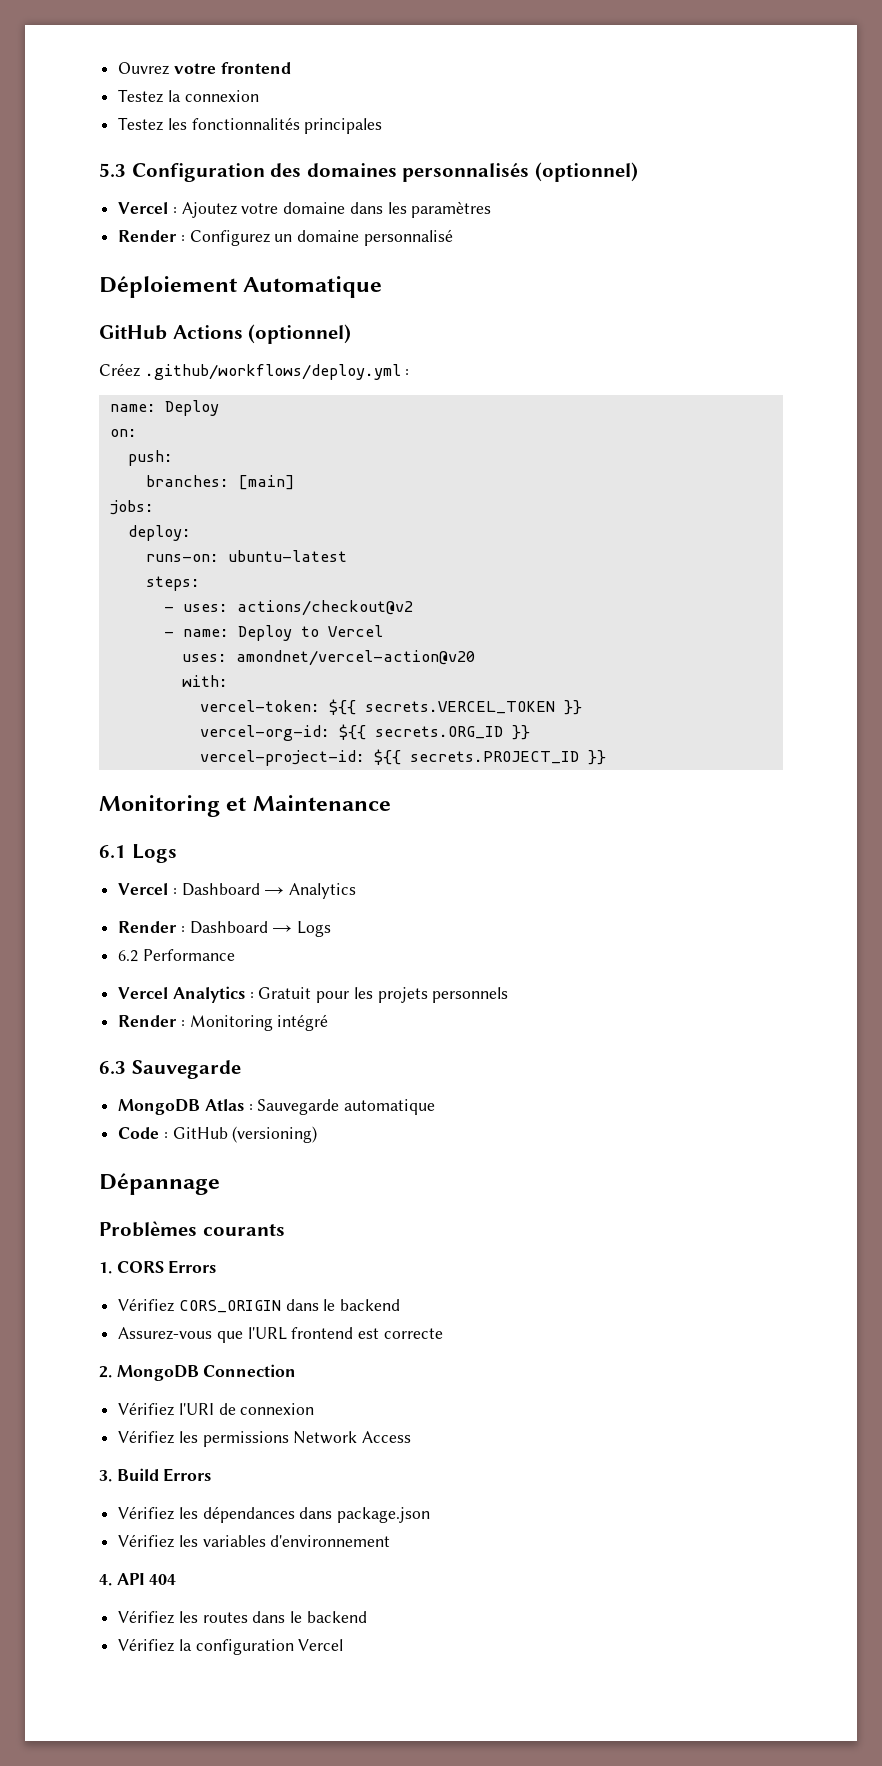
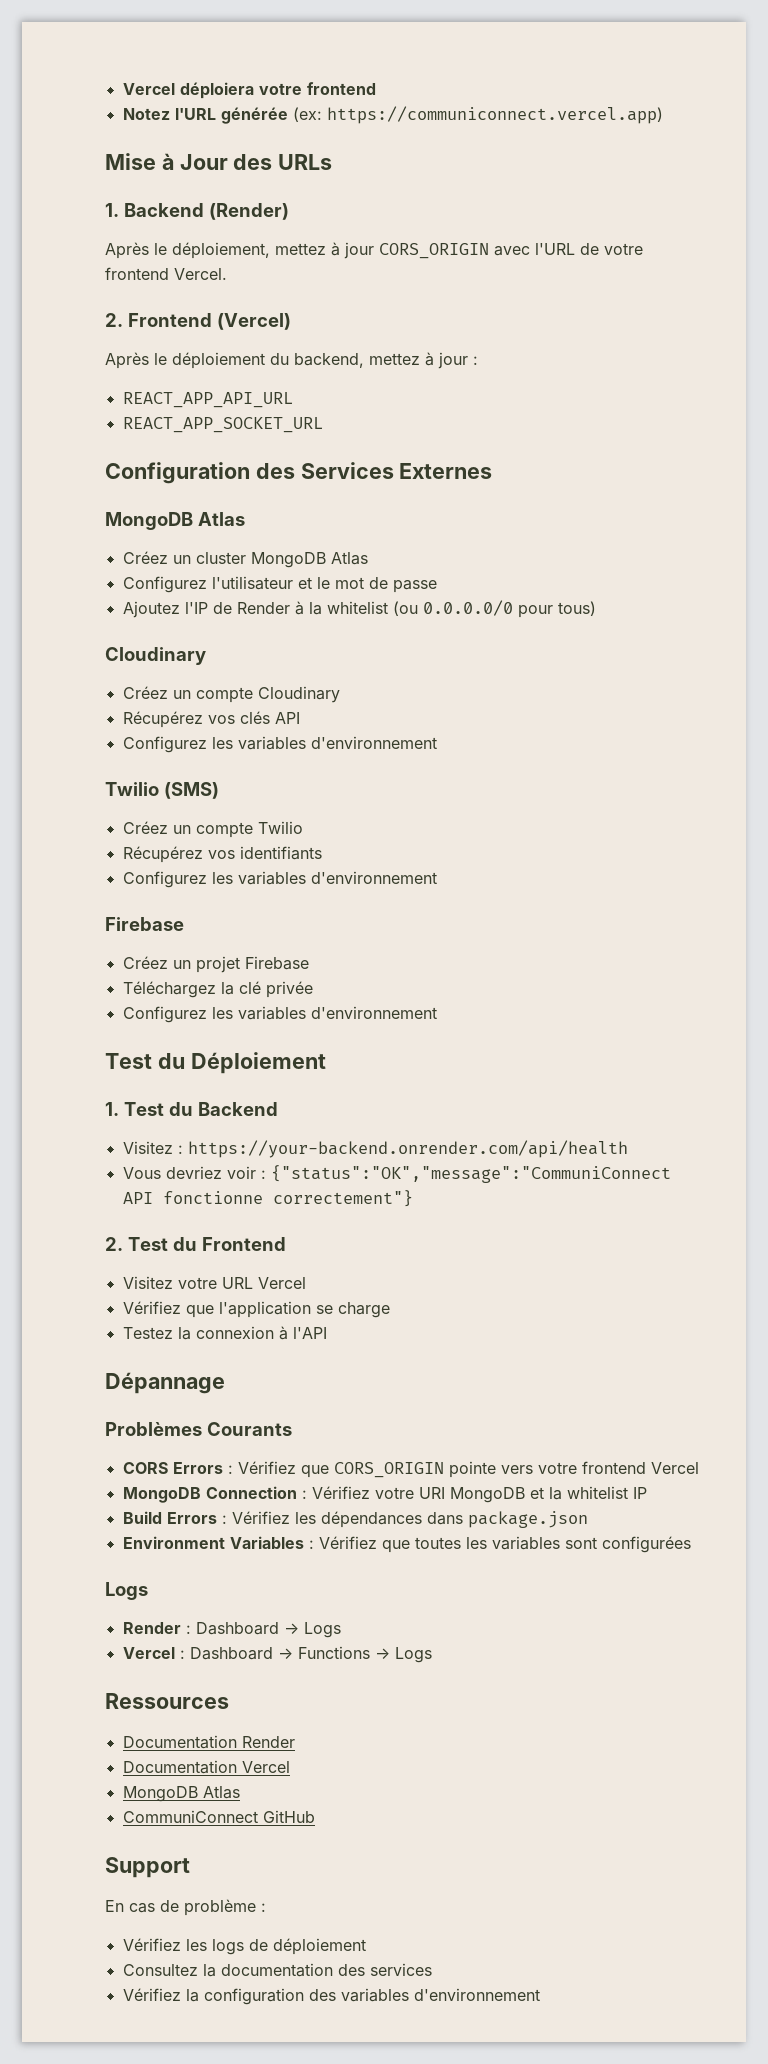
[118,62,170,75] Ouvrez -> [122,82,254,99] Vercel déploiera
[118,89,259,103] [118,117,383,134] [99,162,638,182] [118,201,492,218] [118,229,453,246] [99,276,383,298] [99,324,352,344] [99,363,410,380] [109,400,219,416] [109,429,137,437] [127,450,173,466] [145,475,295,490] [109,500,154,515] [127,525,191,541] [145,550,347,562] [145,576,200,591] [163,600,413,616] [163,625,383,641] [181,650,475,666] [181,675,228,687] [199,699,582,715] [199,724,530,741] [199,749,606,766] [99,795,391,817] [99,844,177,863] [118,883,357,899] Testez la connexion // Testez les fonctionnalités principales // 5.3 Configuration des domaines personnalisés (optionnel) // Vercel : Ajoutez votre domaine dans les paramètres // Render : Configurez un domaine personnalisé // Déploiement Automatique // GitHub Actions (optionnel) // Créez .github/workflows/deploy.yml : // name: Deploy // on: // push: // branches: [main] // jobs: // deploy: // runs-on: ubuntu-latest // steps: // - uses: actions/checkout@v2 // - name: Deploy to Vercel // uses: amondnet/vercel-action@v20 // with: // vercel-token: ${{ secrets.VERCEL_TOKEN }} // vercel-org-id: ${{ secrets.ORG_ID }} // vercel-project-id: ${{ secrets.PROJECT_ID }} // Monitoring et Maintenance // 6.1 Logs // Vercel : Dashboard → Analytics -> [122,106,663,124] [105,153,333,170] [105,203,289,220] [105,242,643,259] [105,267,227,280] [105,313,291,330] [105,352,478,369] [122,392,293,408] [122,417,323,433] [105,462,493,484] [105,512,245,530] [122,551,368,568] [122,576,437,593] [122,600,596,618] [105,647,206,665] [122,686,340,703] [122,711,300,728] [122,736,437,753] [105,782,219,799] [122,821,303,838] [122,846,322,863] [122,871,437,888] [105,917,184,931] [122,956,309,973] [122,981,313,998] [122,1006,437,1023] [105,1052,326,1074] [105,1102,278,1116] [122,1140,628,1158] [122,1165,671,1183] [122,1190,413,1207] [105,1237,286,1251] [122,1276,306,1289] [122,1301,390,1318] [122,1326,327,1340] [105,1372,225,1394] [105,1422,292,1436] [122,1461,699,1478] [122,1486,647,1503] [122,1511,588,1528] [122,1536,691,1553] [105,1582,148,1600] Notez l'URL générée (ex: https://communiconnect.vercel.app) // Mise à Jour des URLs // 1. Backend (Render) // Après le déploiement, mettez à jour CORS_ORIGIN avec l'URL de votre frontend Vercel. // 2. Frontend (Vercel) // Après le déploiement du backend, mettez à jour : // REACT_APP_API_URL // REACT_APP_SOCKET_URL // Configuration des Services Externes // MongoDB Atlas // Créez un cluster MongoDB Atlas // Configurez l'utilisateur et le mot de passe // Ajoutez l'IP de Render à la whitelist (ou 0.0.0.0/0 pour tous) // Cloudinary // Créez un compte Cloudinary // Récupérez vos clés API // Configurez les variables d'environnement // Twilio (SMS) // Créez un compte Twilio // Récupérez vos identifiants // Configurez les variables d'environnement // Firebase // Créez un projet Firebase // Téléchargez la clé privée // Configurez les variables d'environnement // Test du Déploiement // 1. Test du Backend // Visitez : https://your-backend.onrender.com/api/health // Vous devriez voir : {"status":"OK","message":"CommuniConnect API fonctionne correctement"} // 2. Test du Frontend // Visitez votre URL Vercel // Vérifiez que l'application se charge // Testez la connexion à l'API // Dépannage // Problèmes Courants // CORS Errors : Vérifiez que CORS_ORIGIN pointe vers votre frontend Vercel // MongoDB Connection : Vérifiez votre URI MongoDB et la whitelist IP // Build Errors : Vérifiez les dépendances dans package.json // Environment Variables : Vérifiez que toutes les variables sont configurées // Logs
[118,949,235,962] [118,986,509,1003] [118,1014,329,1031] [99,1060,241,1079] [118,1099,436,1115] [118,1126,318,1143] [99,1173,220,1195] [99,1221,285,1237] [99,1260,217,1274] [118,1298,401,1313] [118,1327,443,1343] [99,1364,297,1381] [118,1402,315,1416] [118,1430,412,1447] [99,1468,212,1482] [118,1506,431,1523] [118,1534,391,1548] [99,1573,177,1586] [118,1610,367,1624] 6.2 Performance // Vercel Analytics : Gratuit pour les projets personnels // Render : Monitoring intégré // 6.3 Sauvegarde // MongoDB Atlas : Sauvegarde automatique // Code : GitHub (versioning) // Dépannage // Problèmes courants // 1. CORS Errors // Vérifiez CORS_ORIGIN dans le backend // Assurez-vous que l'URL frontend est correcte // 2. MongoDB Connection // Vérifiez l'URI de connexion // Vérifiez les permissions Network Access // 3. Build Errors // Vérifiez les dépendances dans package.json // Vérifiez les variables d'environnement // 4. API 404 // Vérifiez les routes dans le backend -> [122,1646,432,1663] [105,1693,229,1709] [122,1735,295,1749] [122,1760,290,1774] [122,1786,240,1802] [122,1810,315,1823] [105,1857,190,1878] [105,1899,266,1916] [122,1938,366,1955] [122,1963,432,1977] Vercel : Dashboard → Functions → Logs // Ressources // Documentation Render // Documentation Vercel // MongoDB Atlas // CommuniConnect GitHub // Support // En cas de problème : // Vérifiez les logs de déploiement // Consultez la documentation des services
[298,1639,344,1651] Vercel -> [308,1988,540,2002] des variables d'environnement

